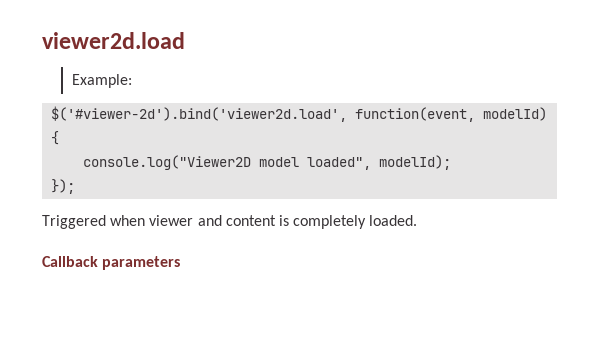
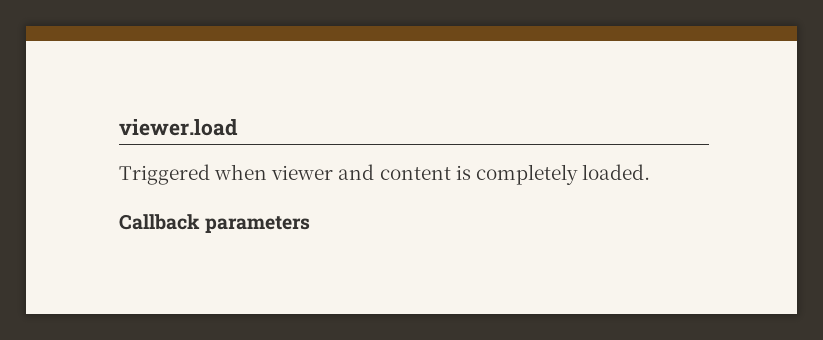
[42,32,185,49] [71,74,132,88] [51,106,548,122] [51,131,60,145] [83,155,452,170] [51,179,76,194] viewer2d.load // Example: // $('#viewer-2d').bind('viewer2d.load', function(event, modelId) { // console.log("Viewer2D model loaded", modelId); // }); -> [119,119,238,136] viewer.load

